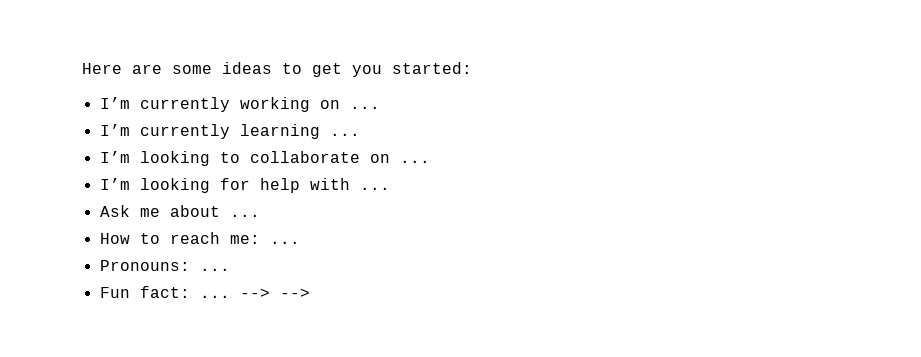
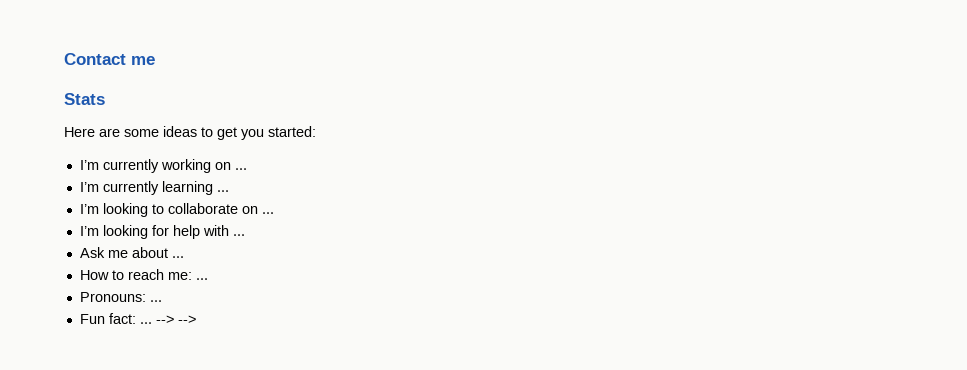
(82, 68) none -> [64,53,155,65] [64,93,105,105] Contact me // Stats //

